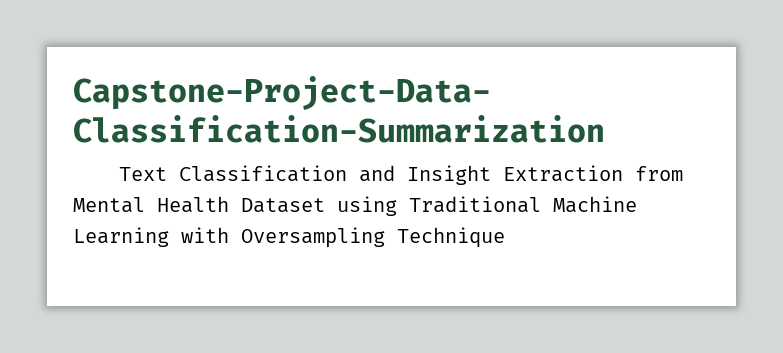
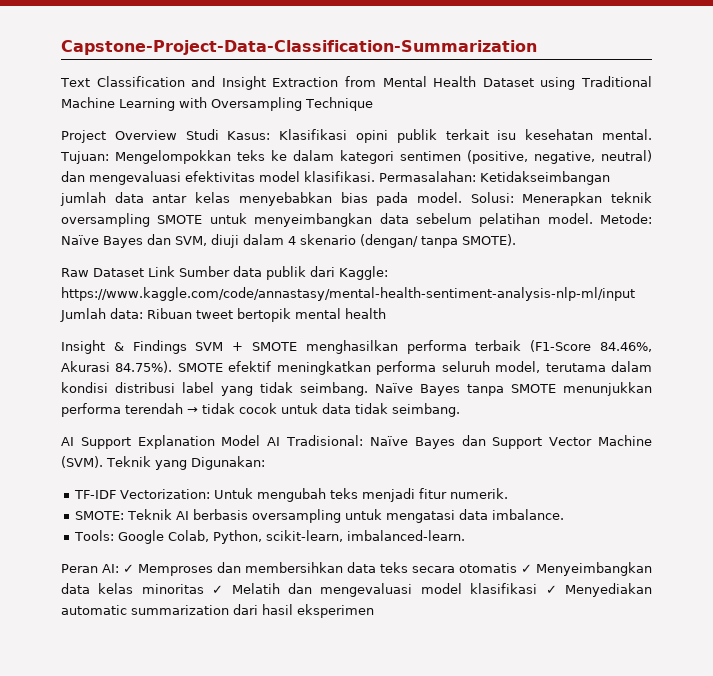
(505, 237) none -> [61,129,652,143] [60,150,652,164] [61,171,610,185] [60,192,652,206] [61,213,652,227] [61,234,516,248] [61,266,388,280] [61,287,635,301] [60,308,386,322] [61,340,652,354] [61,361,653,375] [61,382,652,396] [61,403,460,417] [61,435,652,449] [61,456,265,470] [73,488,508,502] [74,509,564,523] [73,530,465,544] [61,562,652,576] [61,583,652,597] [61,604,374,618] // Project Overview Studi Kasus: Klasifikasi opini publik terkait isu kesehatan mental. Tujuan: Mengelompokkan teks ke dalam kategori sentimen (positive, negative, neutral) dan mengevaluasi efektivitas model klasifikasi. Permasalahan: Ketidakseimbangan jumlah data antar kelas menyebabkan bias pada model. Solusi: Menerapkan teknik oversampling SMOTE untuk menyeimbangkan data sebelum pelatihan model. Metode: Naïve Bayes dan SVM, diuji dalam 4 skenario (dengan/ tanpa SMOTE). // Raw Dataset Link Sumber data publik dari Kaggle: https://www.kaggle.com/code/annastasy/mental-health-sentiment-analysis-nlp-ml/input Jumlah data: Ribuan tweet bertopik mental health // Insight & Findings SVM + SMOTE menghasilkan performa terbaik (F1-Score 84.46%, Akurasi 84.75%). SMOTE efektif meningkatkan performa seluruh model, terutama dalam kondisi distribusi label yang tidak seimbang. Naïve Bayes tanpa SMOTE menunjukkan performa terendah → tidak cocok untuk data tidak seimbang. // AI Support Explanation Model AI Tradisional: Naïve Bayes dan Support Vector Machine (SVM). Teknik yang Digunakan: // TF-IDF Vectorization: Untuk mengubah teks menjadi fitur numerik. // SMOTE: Teknik AI berbasis oversampling untuk mengatasi data imbalance. // Tools: Google Colab, Python, scikit-learn, imbalanced-learn. // Peran AI: ✓ Memproses dan membersihkan data teks secara otomatis ✓ Menyeimbangkan data kelas minoritas ✓ Melatih dan mengevaluasi model klasifikasi ✓ Menyediakan automatic summarization dari hasil eksperimen

